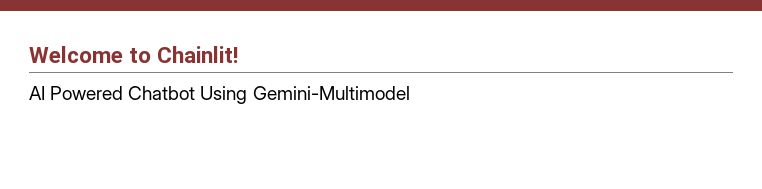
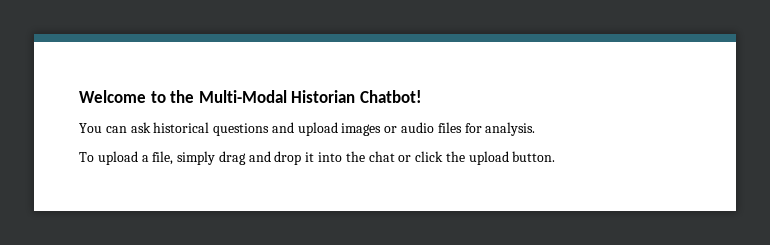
[157,46,239,63] [29,86,410,104] Chainlit! // AI Powered Chatbot Using Gemini-Multimodel -> [170,90,422,103] [79,122,536,136] [79,151,556,165] the Multi-Modal Historian Chatbot! // You can ask historical questions and upload images or audio files for analysis. // To upload a file, simply drag and drop it into the chat or click the upload button.

